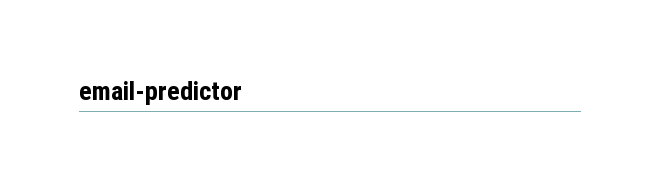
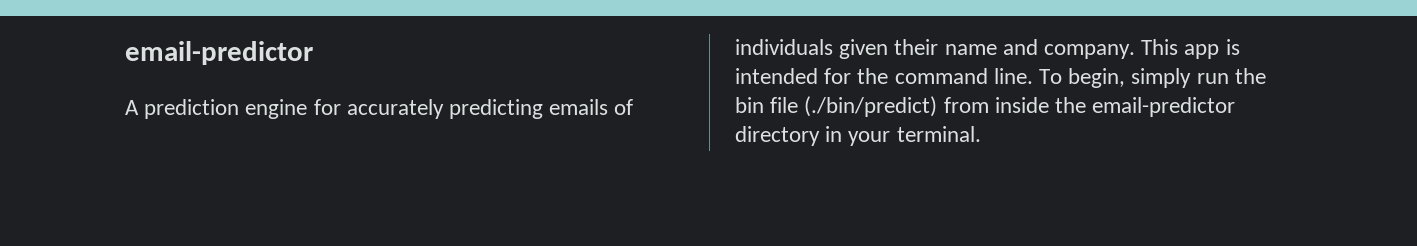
[79,81,242,105] email-predictor -> [125,41,313,65] [125,99,634,119] [735,39,1240,59] [735,68,1266,88] [735,96,1236,117] [735,126,981,146] email-predictor // A prediction engine for accurately predicting emails of individuals given their name and company. This app is intended for the command line. To begin, simply run the bin file (./bin/predict) from inside the email-predictor directory in your terminal.

